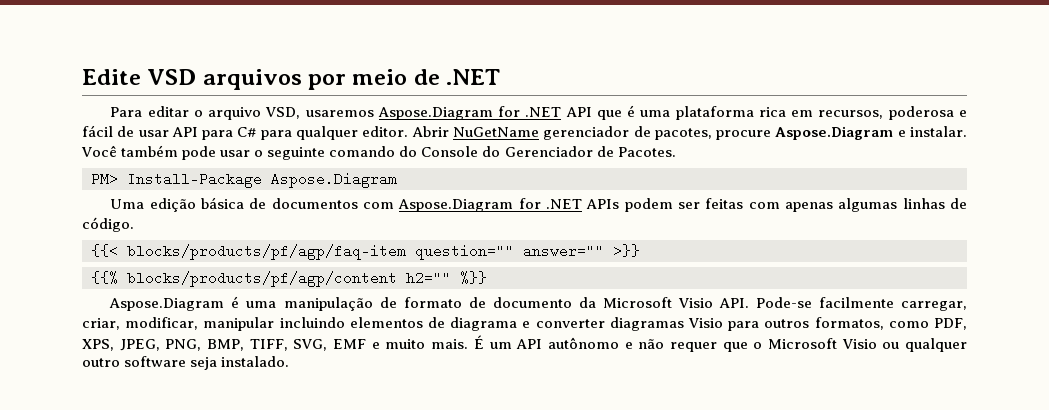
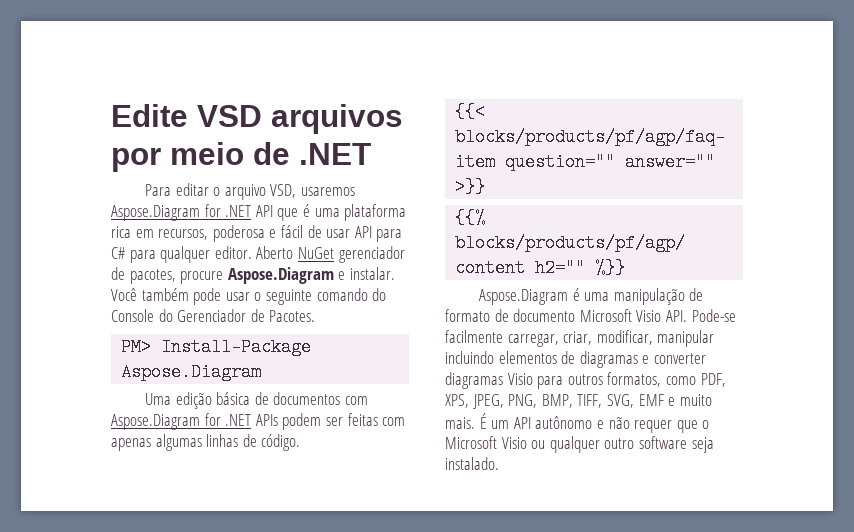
[411,126,539,137] Abrir NuGetName -> [256,246,334,259] Aberto NuGet
[578,297,596,308] da -> (576, 315) none
[450,317,518,331] diagrama -> [579,351,638,368] diagramas

